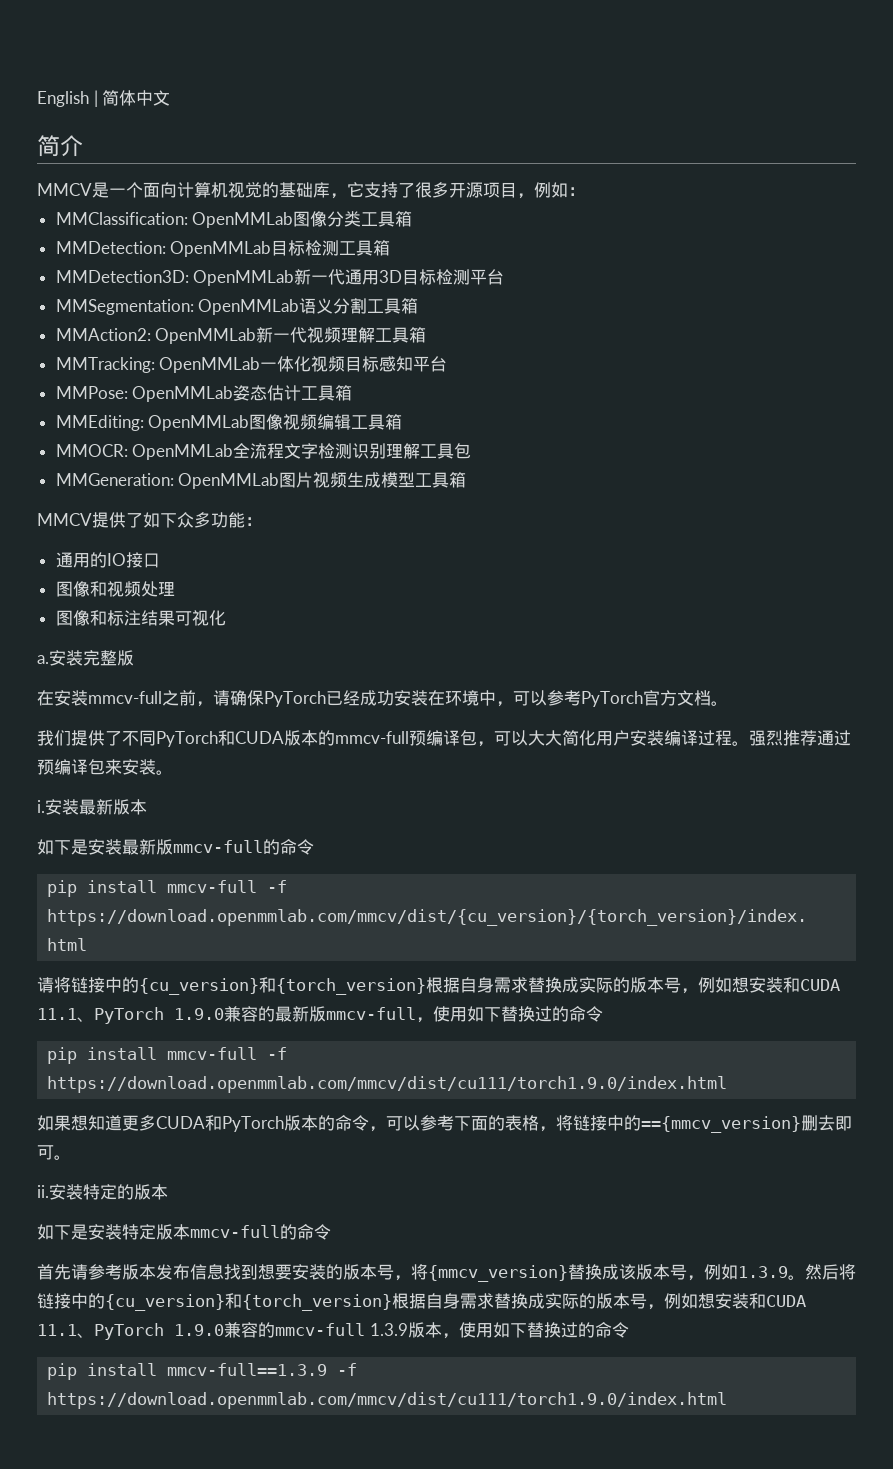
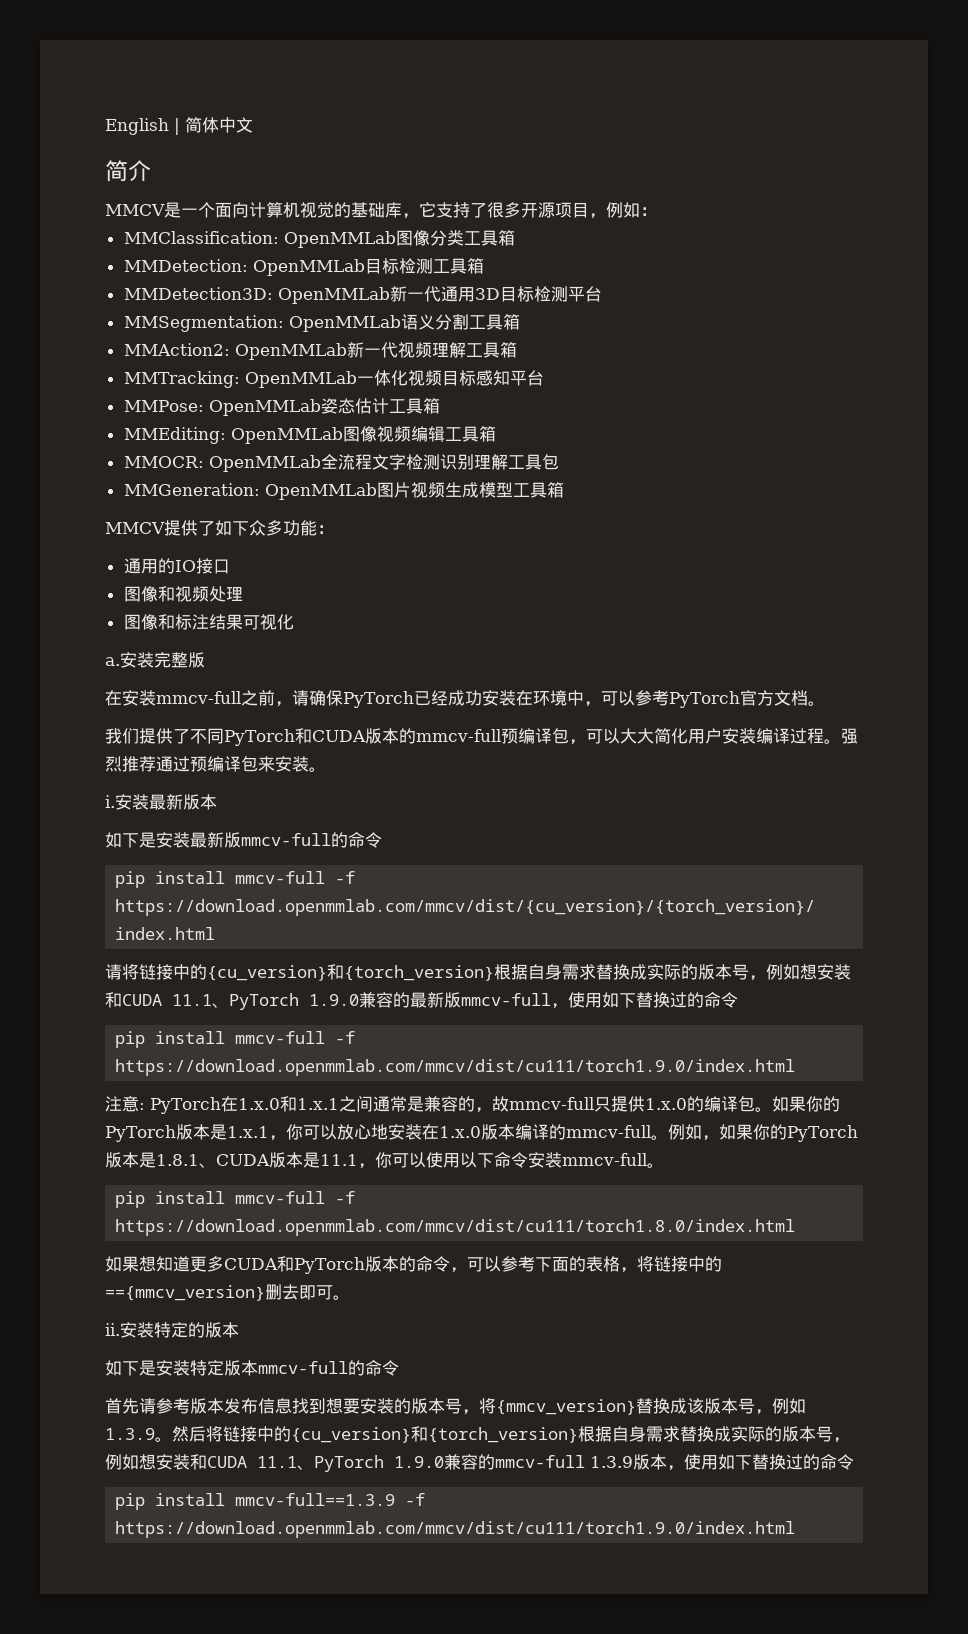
(728, 1084) none -> [105,1096,840,1114] [105,1124,858,1142] [105,1152,664,1169] [115,1191,356,1208] [115,1219,796,1236] // 注意: PyTorch在1.x.0和1.x.1之间通常是兼容的，故mmcv-full只提供1.x.0的编译包。如果你的PyTorch版本是1.x.1，你可以放心地安装在1.x.0版本编译的mmcv-full。例如，如果你的PyTorch版本是1.8.1、CUDA版本是11.1，你可以使用以下命令安装mmcv-full。 // pip install mmcv-full -f https://download.openmmlab.com/mmcv/dist/cu111/torch1.8.0/index.html

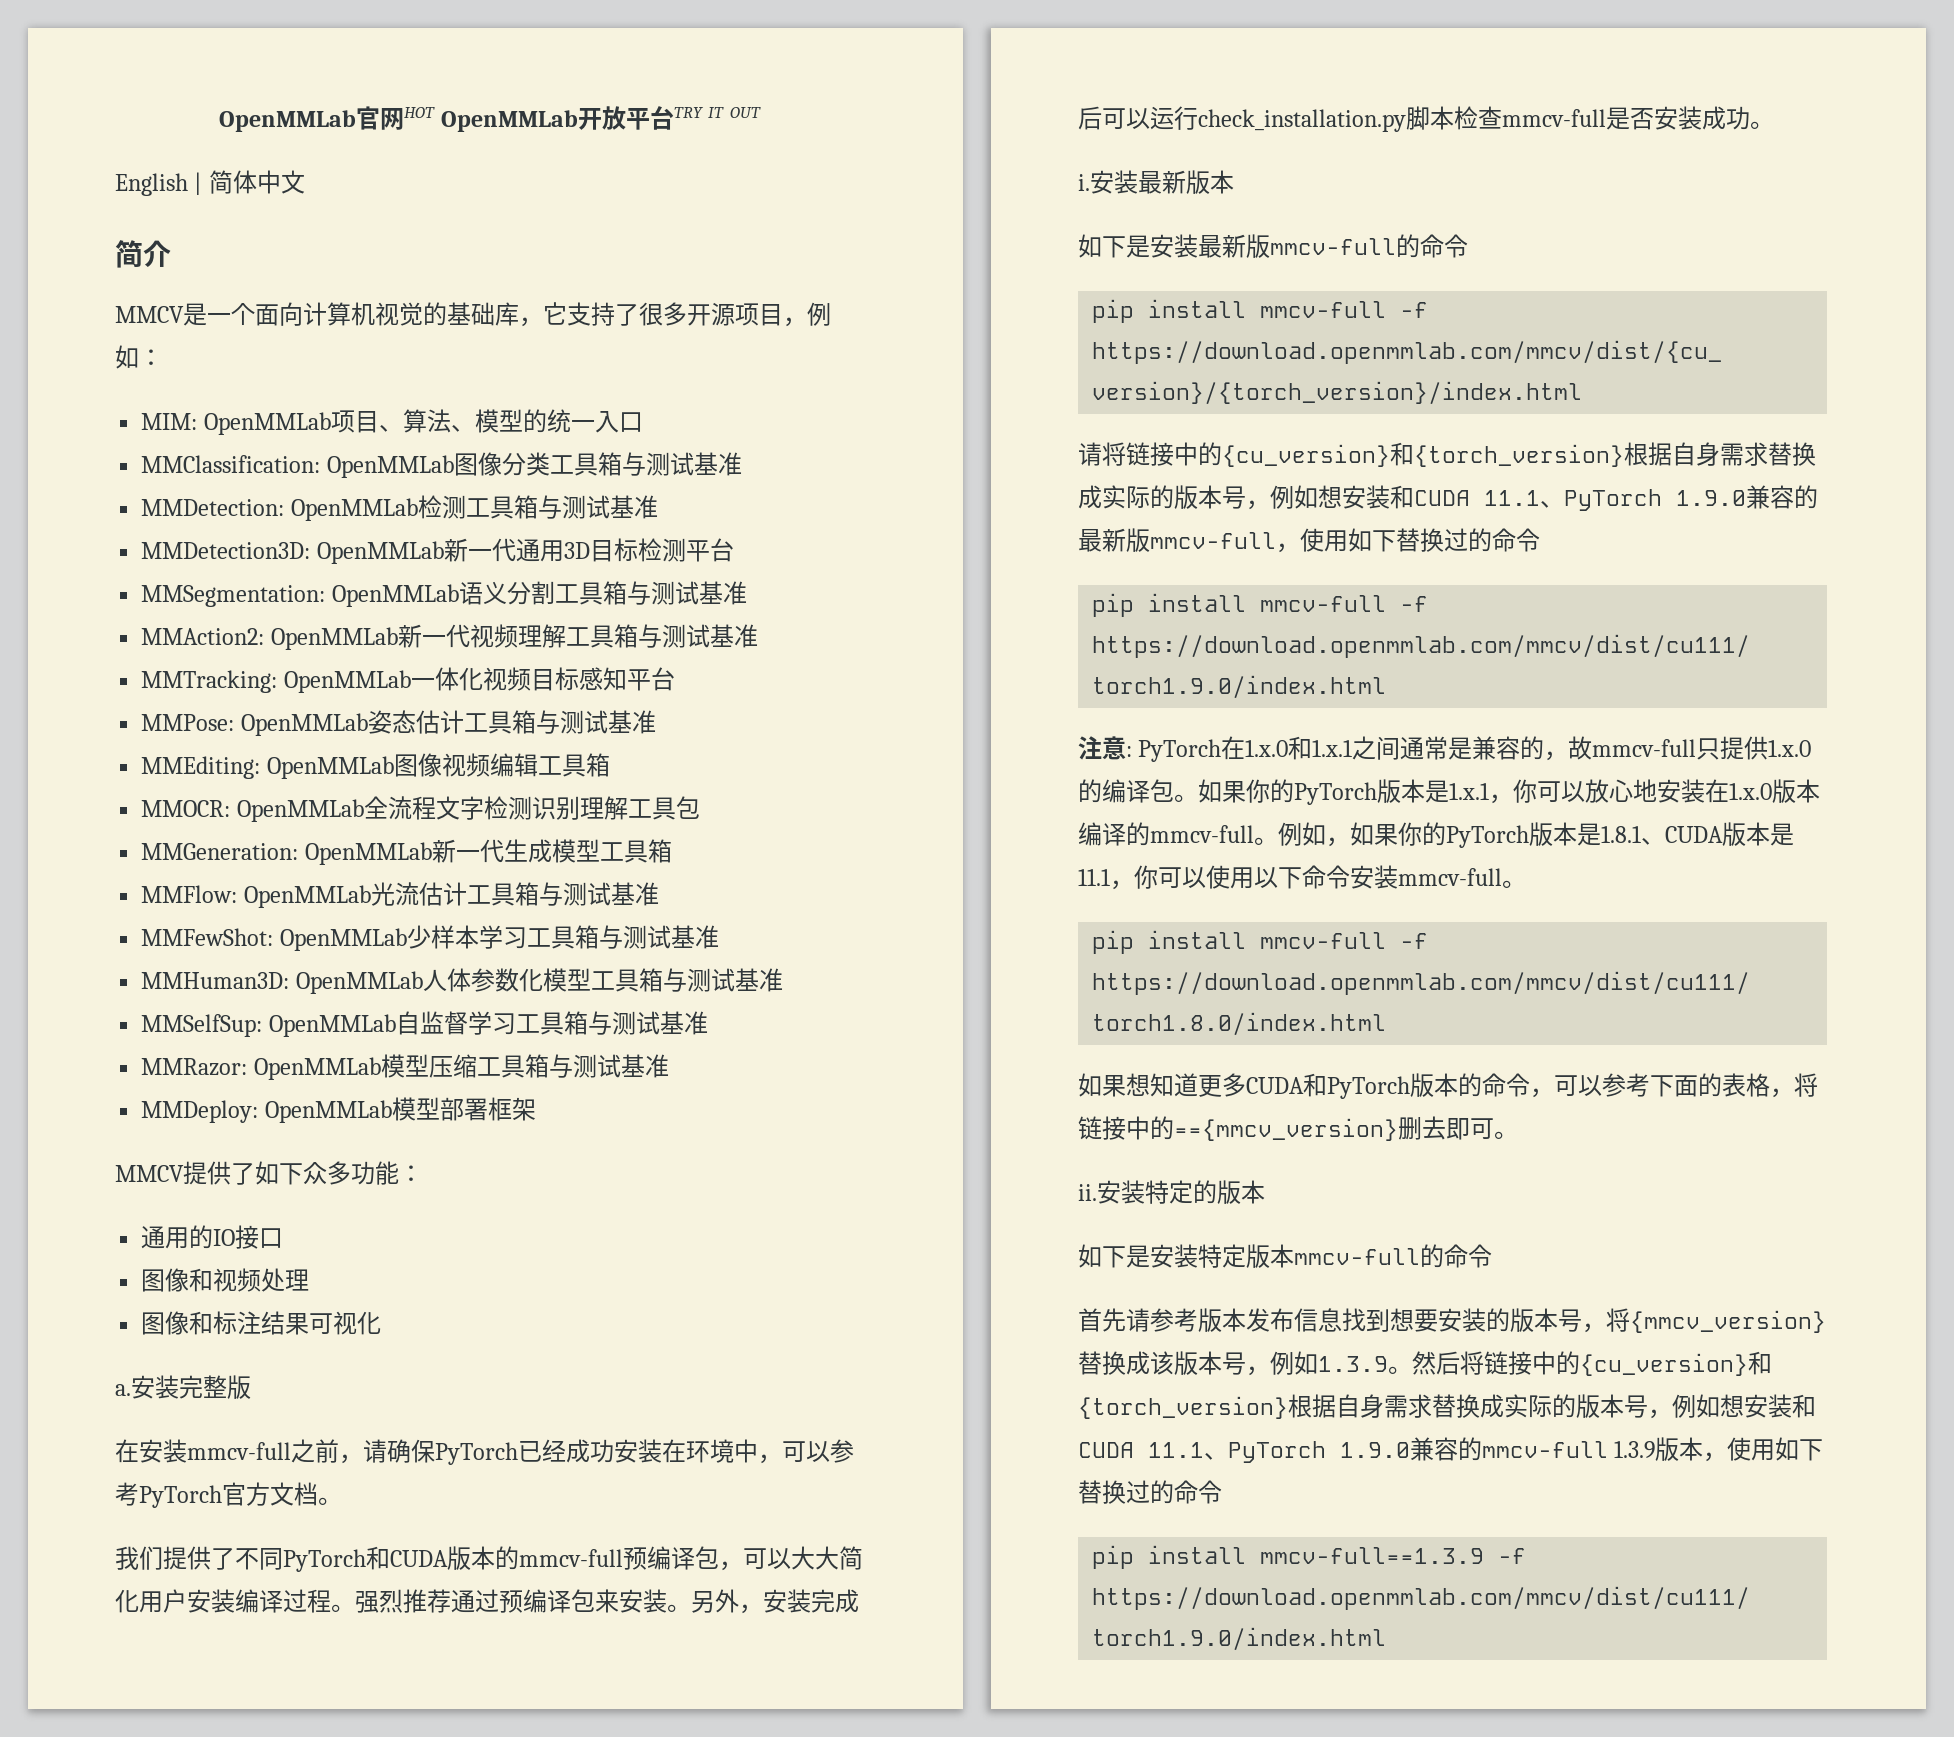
(105, 126) none -> [219,106,761,132] OpenMMLab官网HOT OpenMMLab开放平台TRY IT OUT //
(657, 211) none -> [141,409,643,435] // MIM: OpenMMLab项目、算法、模型的统一入口
(515, 238) none -> [621,452,742,476] 与测试基准
[364,258,399,274] 目标 -> (418, 509) none
(484, 266) none -> [537,495,658,519] 与测试基准
(520, 322) none -> [626,581,747,605] 与测试基准
(517, 350) none -> [637,624,758,648] 与测试基准
(440, 406) none -> [535,710,656,734] 与测试基准
[376,482,445,498] 图片视频 -> [431,839,504,863] 新一代
(564, 490) none -> [141,882,659,908] [141,925,719,951] [141,968,783,994] [141,1011,708,1037] [141,1054,669,1080] [141,1097,536,1123] // MMFlow: OpenMMLab光流估计工具箱与测试基准 // MMFewShot: OpenMMLab少样本学习工具箱与测试基准 // MMHuman3D: OpenMMLab人体参数化模型工具箱与测试基准 // MMSelfSup: OpenMMLab自监督学习工具箱与测试基准 // MMRazor: OpenMMLab模型压缩工具箱与测试基准 // MMDeploy: OpenMMLab模型部署框架
(326, 769) none -> [691,1589,859,1614] [1078,106,1774,132] 另外，安装完成后可以运行check_installation.py脚本检查mmcv-full是否安装成功。

